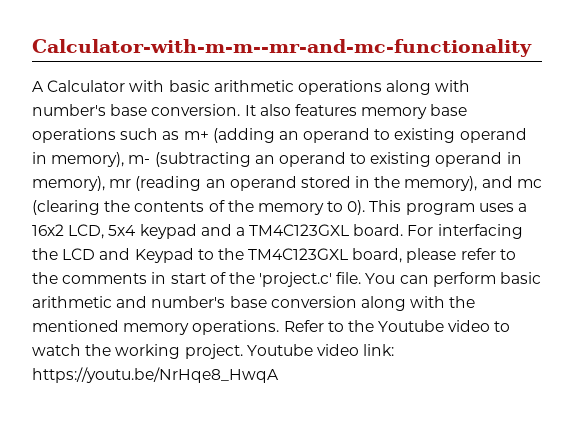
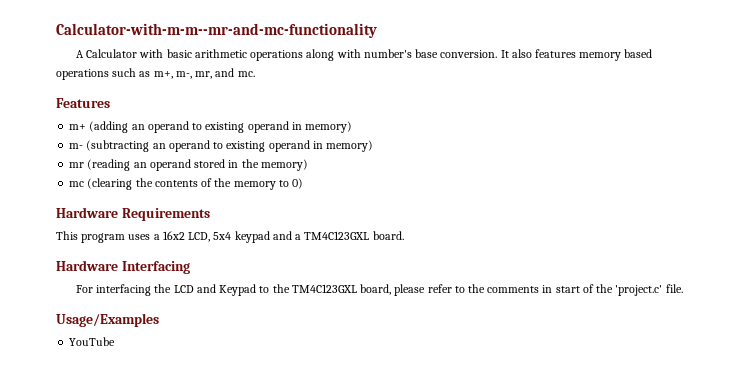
[430,104,468,116] base -> [624,49,653,58] based
(180, 135) none -> [153,68,255,79] [56,98,110,108] m+, m-, mr, and mc. // Features //
[51,152,125,167] memory), -> [305,121,353,133] memory) //
[32,176,105,191] memory), -> [326,140,374,152] memory) //
[404,176,513,191] memory), and -> [260,159,308,171] memory) //
[347,200,366,215] 0). -> [292,178,304,189] [56,207,210,221] 0) // Hardware Requirements //
(404, 230) none -> [56,260,190,274] // Hardware Interfacing //
[365,272,542,287] [32,296,476,311] [32,320,511,335] [32,344,395,359] [32,367,279,383] You can perform basic arithmetic and number's base conversion along with the mentioned memory operations. Refer to the Youtube video to watch the working project. Youtube video link: https://youtu.be/NrHqe8_HwqA -> [56,313,159,327] [69,337,116,346] // Usage/Examples // YouTube

